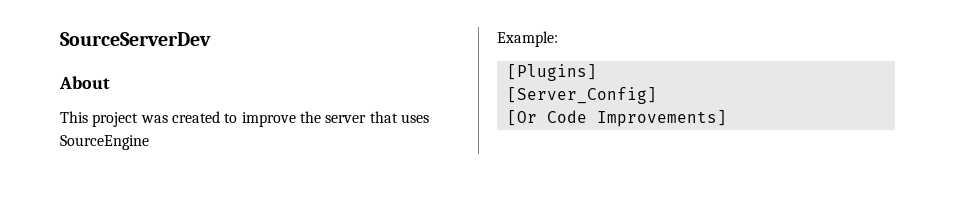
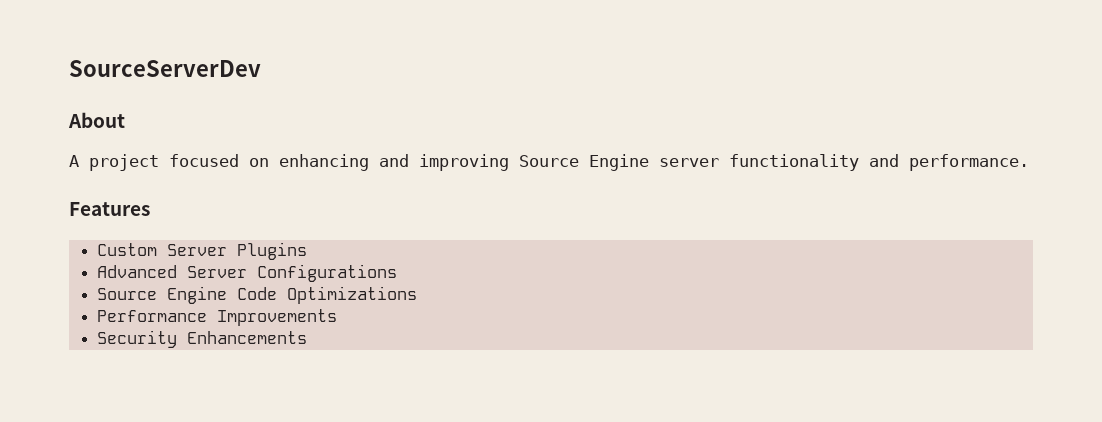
[60,111,429,127] [60,135,149,150] [497,31,558,47] [506,64,597,81] [506,87,657,104] [506,110,727,127] This project was created to improve the server that uses SourceEngine // Example: // [Plugins] // [Server_Config] // [Or Code Improvements] -> [69,154,1029,171] [69,202,150,216] [97,242,308,260] [97,264,398,282] [97,286,418,304] [97,309,338,326] [97,330,308,348] A project focused on enhancing and improving Source Engine server functionality and performance. // Features // Custom Server Plugins // Advanced Server Configurations // Source Engine Code Optimizations // Performance Improvements // Security Enhancements

